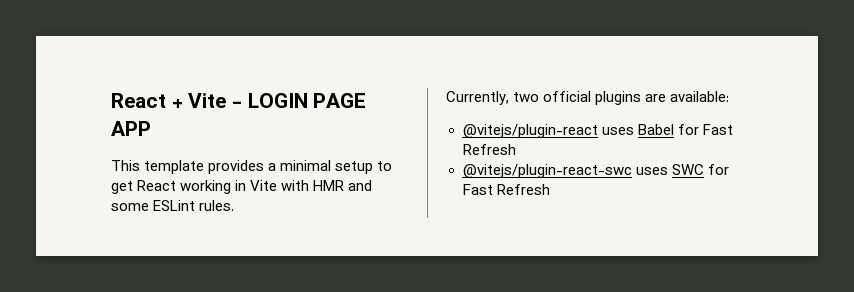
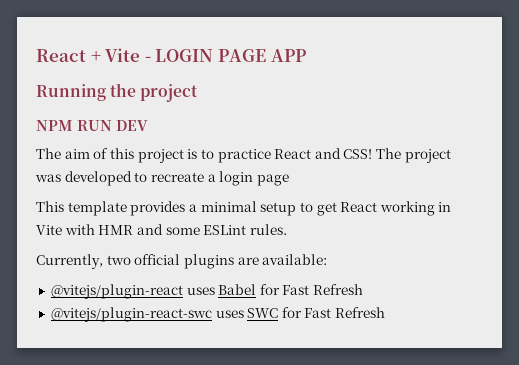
(151, 128) none -> [36,83,199,102] [36,120,148,131] [36,148,451,163] [35,171,289,186] // Running the project // NPM RUN DEV // The aim of this project is to practice React and CSS! The project was developed to recreate a login page

